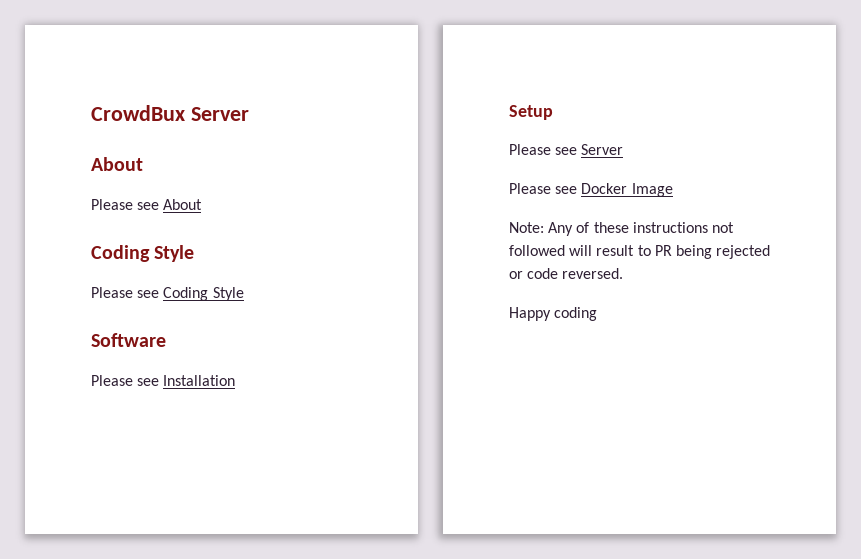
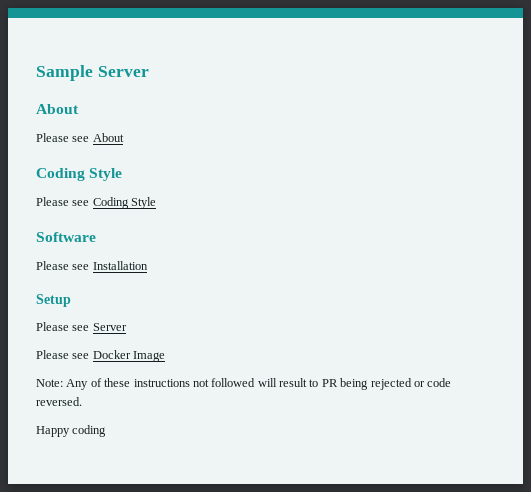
[91,105,185,121] CrowdBux -> [36,65,93,81] Sample

